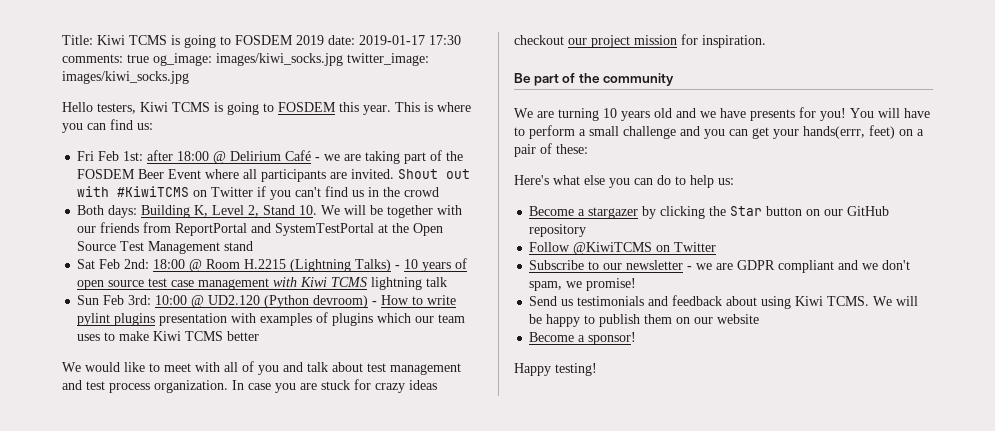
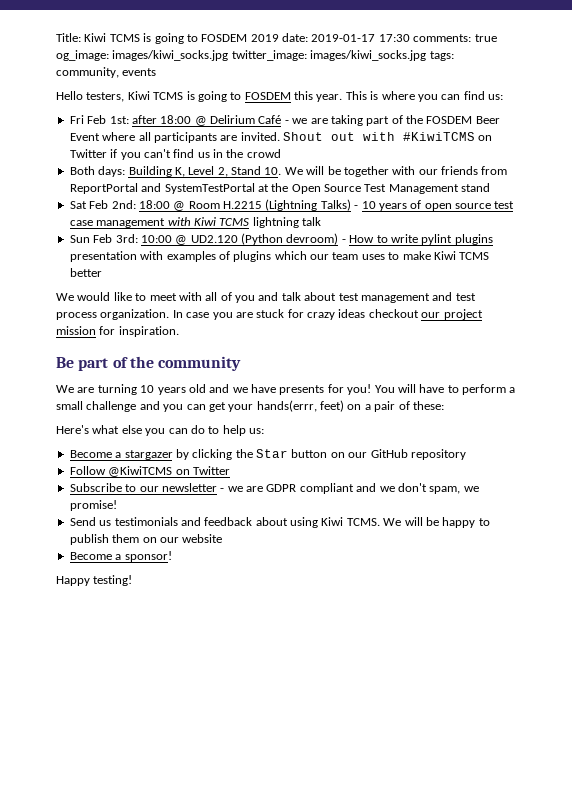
(189, 77) none -> [429,51,454,61] [56,67,157,78] tags: community, events

